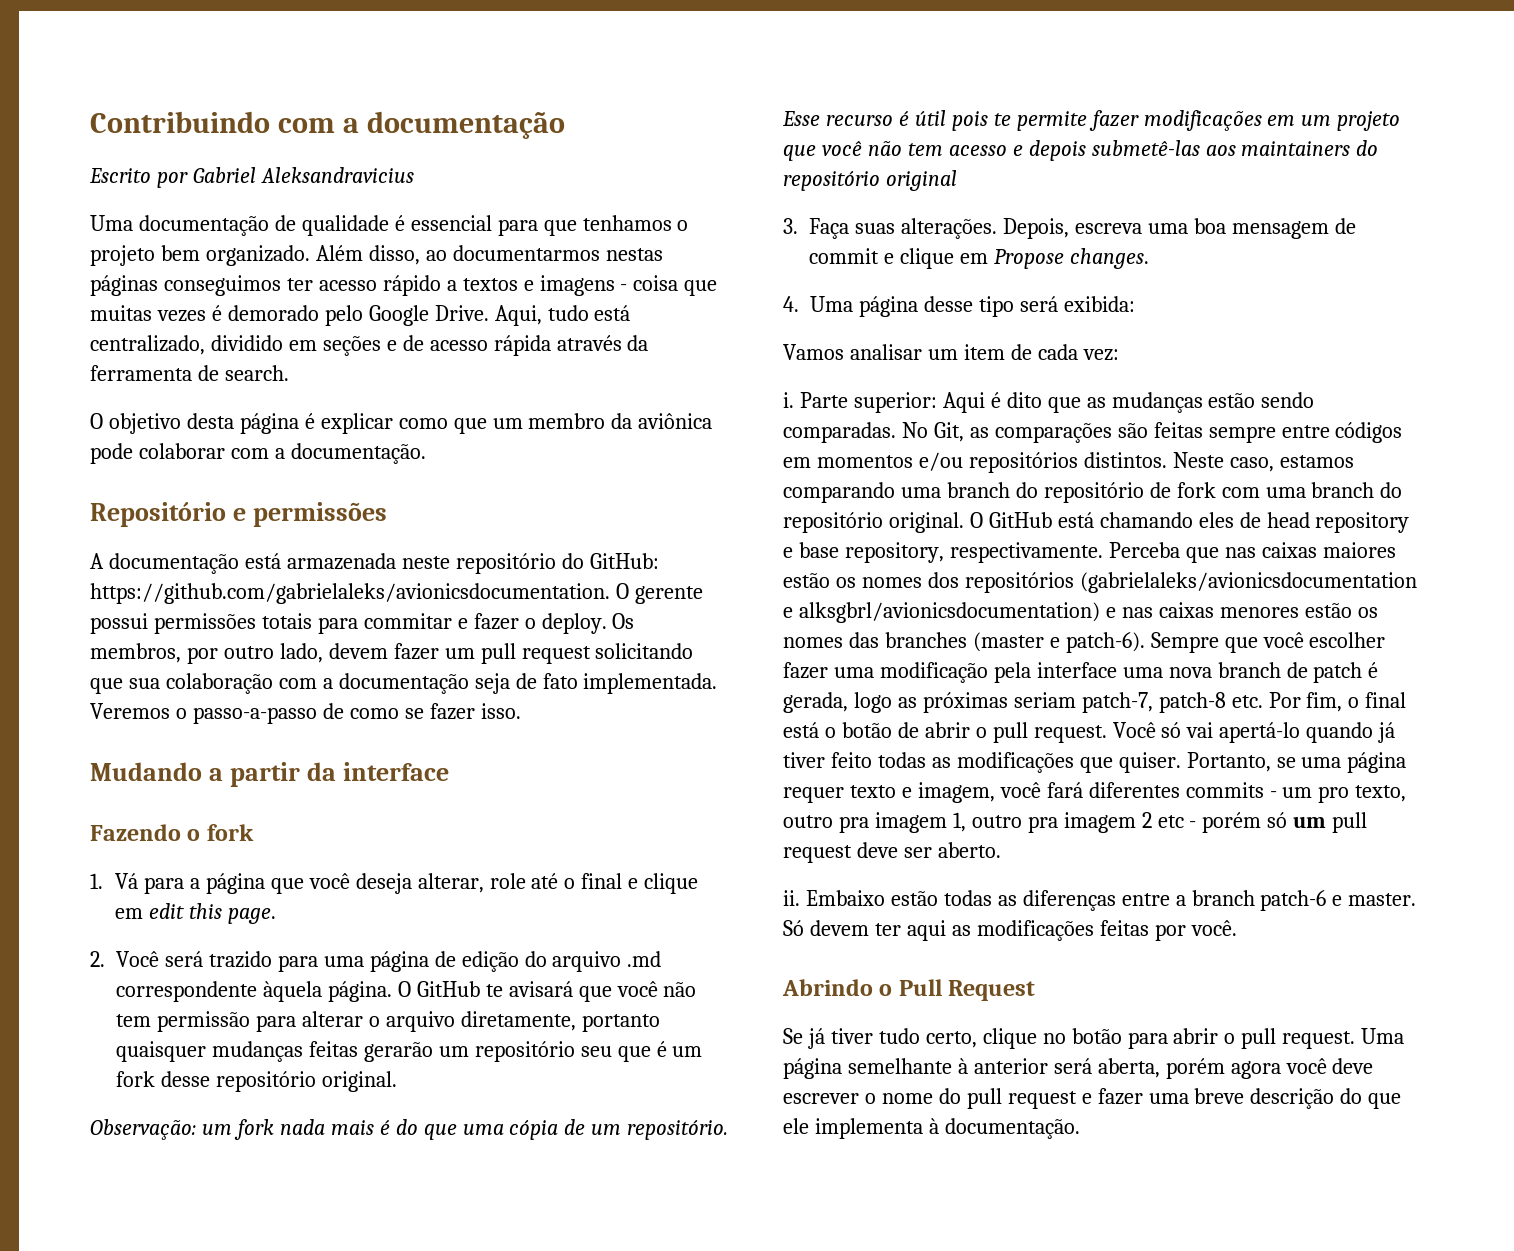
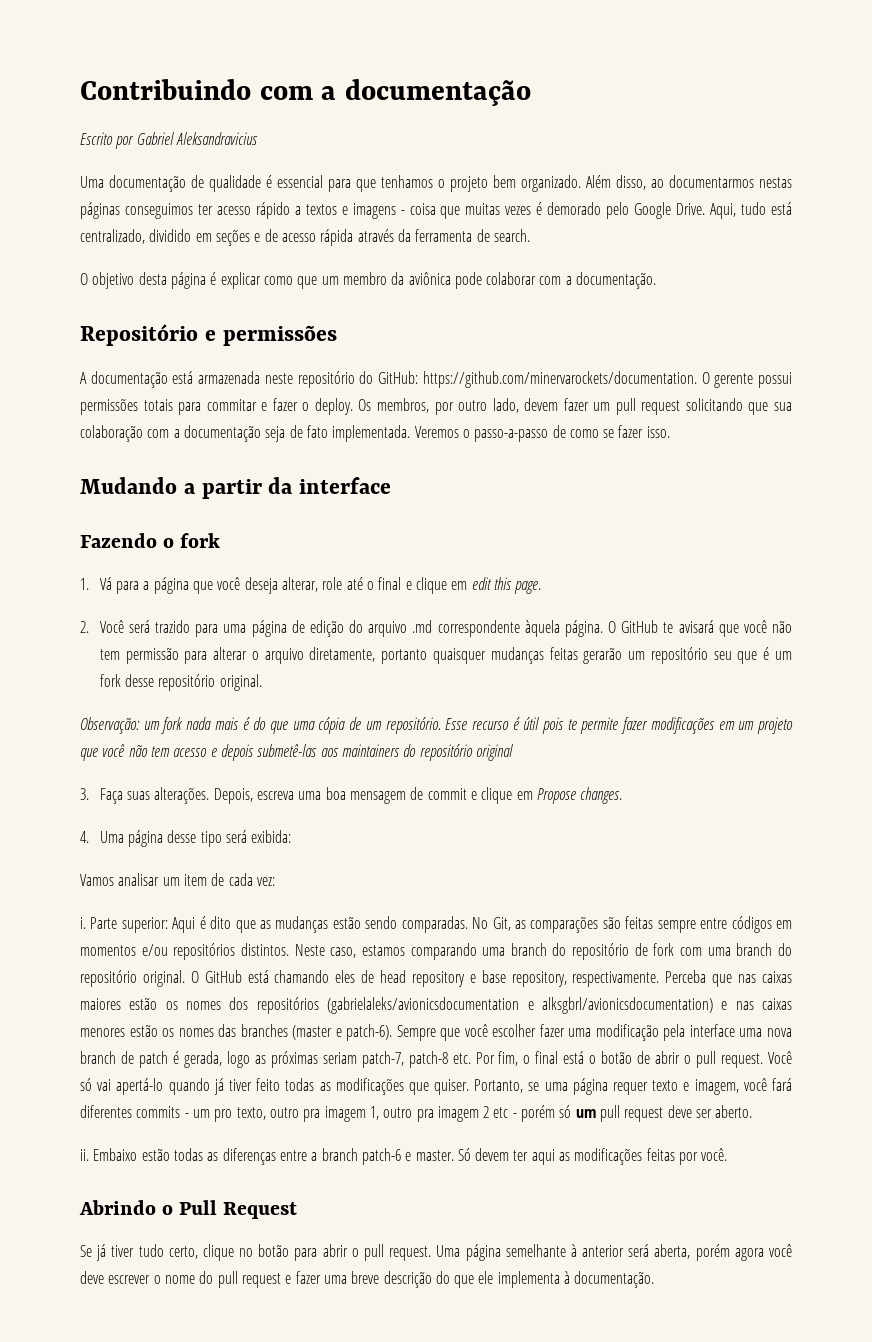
[90,583,610,604] https://github.com/gabrielaleks/avionicsdocumentation. -> [422,371,697,388] https://github.com/minervarockets/documentation.

